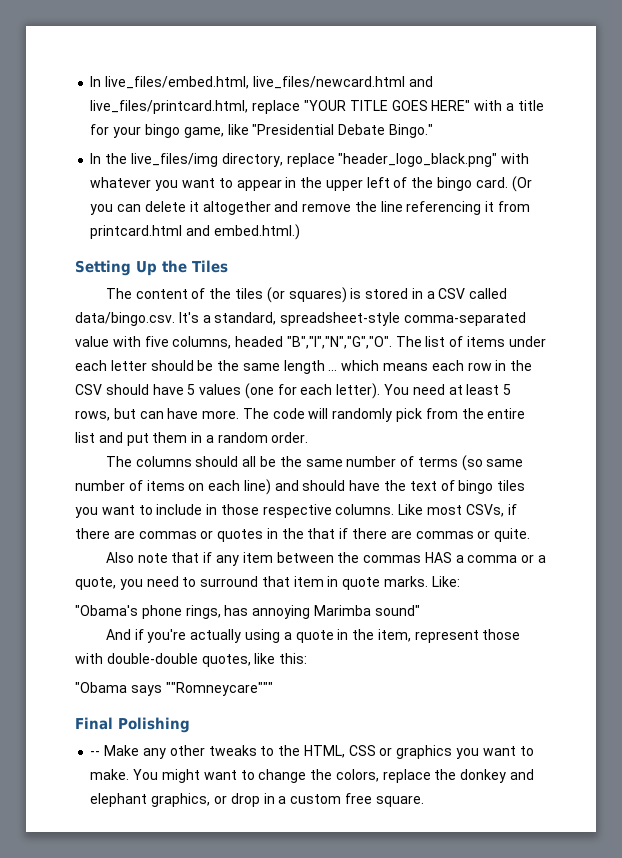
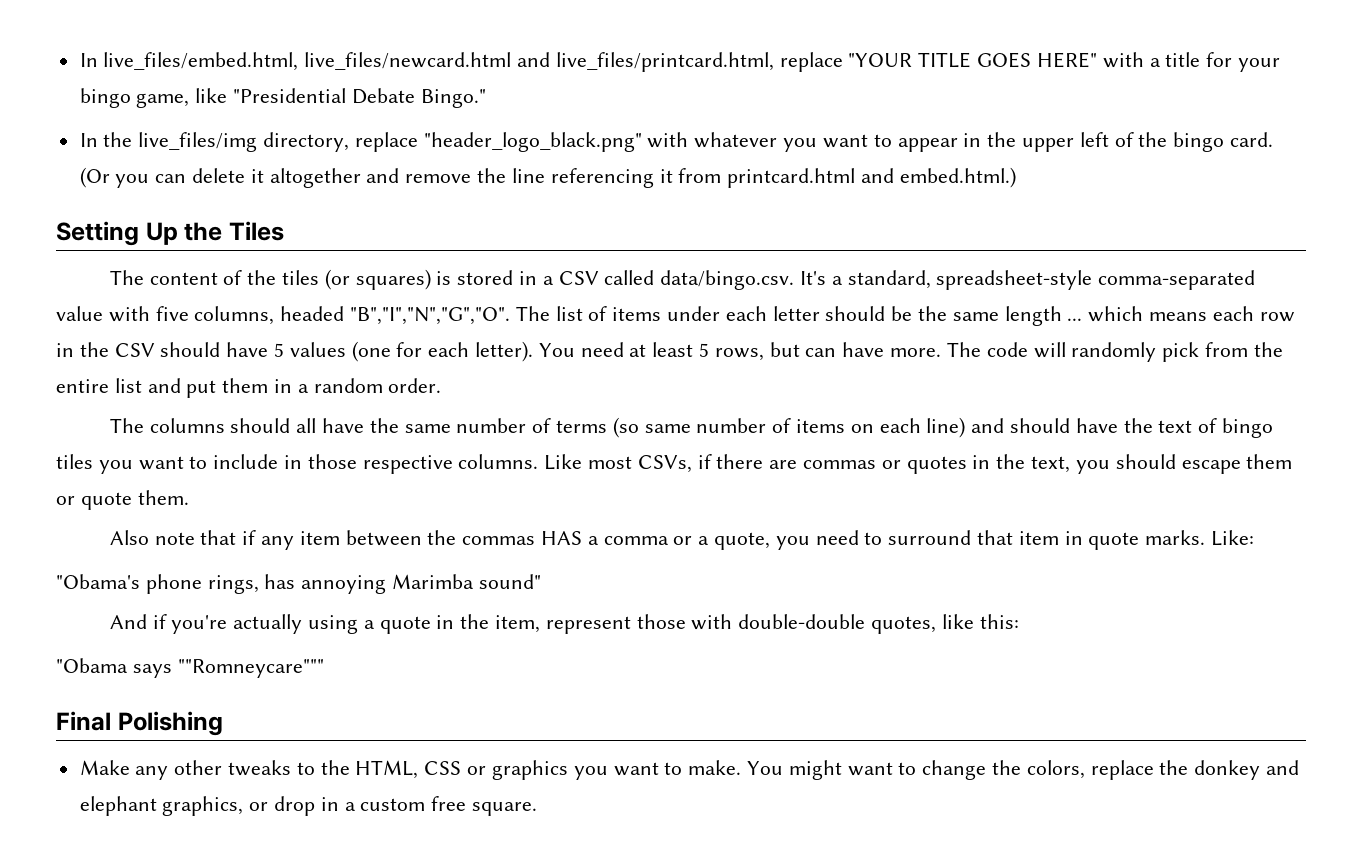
[259,456,276,467] be -> [321,418,364,433] have
[307,528,531,542] that if there are commas or quite. -> [1031,454,1293,474] [56,490,189,510] text, you should escape them or quote them.
[90,751,101,756] -- -> (223, 723) none

